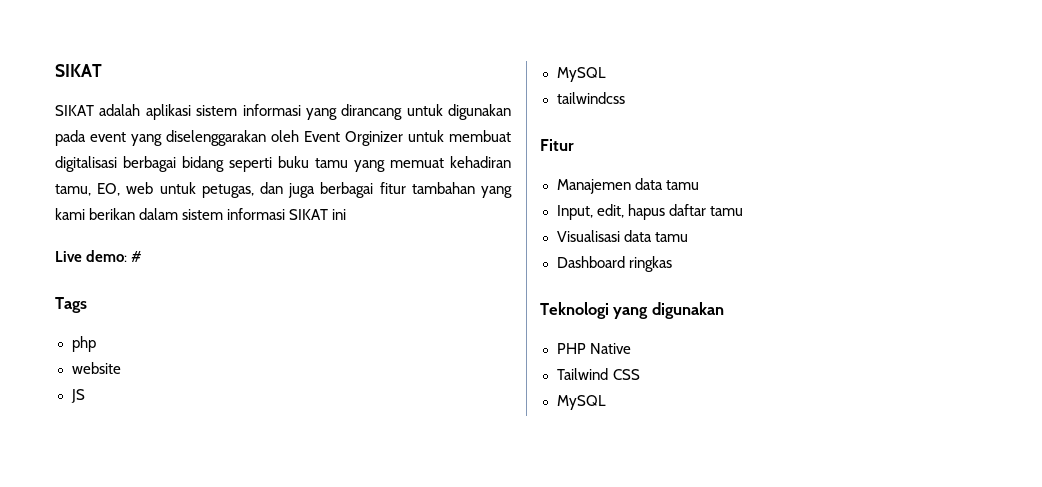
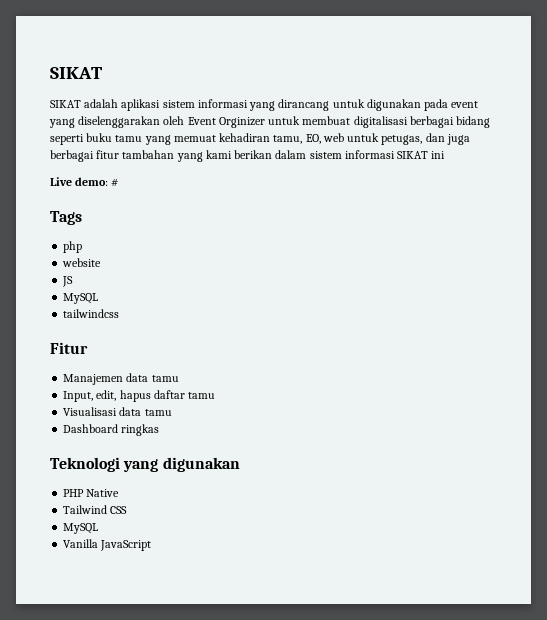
(606, 402) none -> [63,539,152,551] // Vanilla JavaScript

